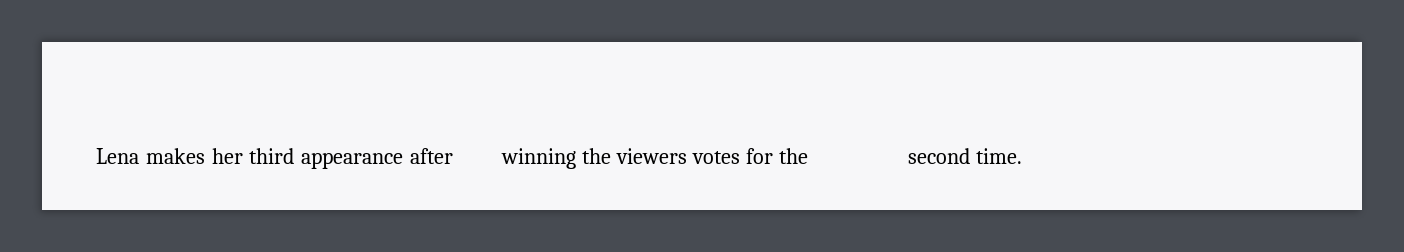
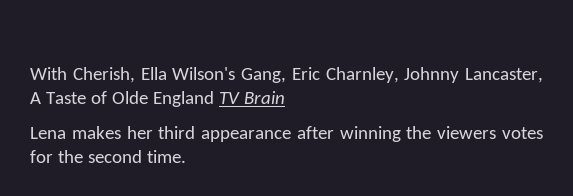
(96, 156) none -> [30,67,543,83] [30,91,285,107] With Cherish, Ella Wilson's Gang, Eric Charnley, Johnny Lancaster, A Taste of Olde England TV Brain //

